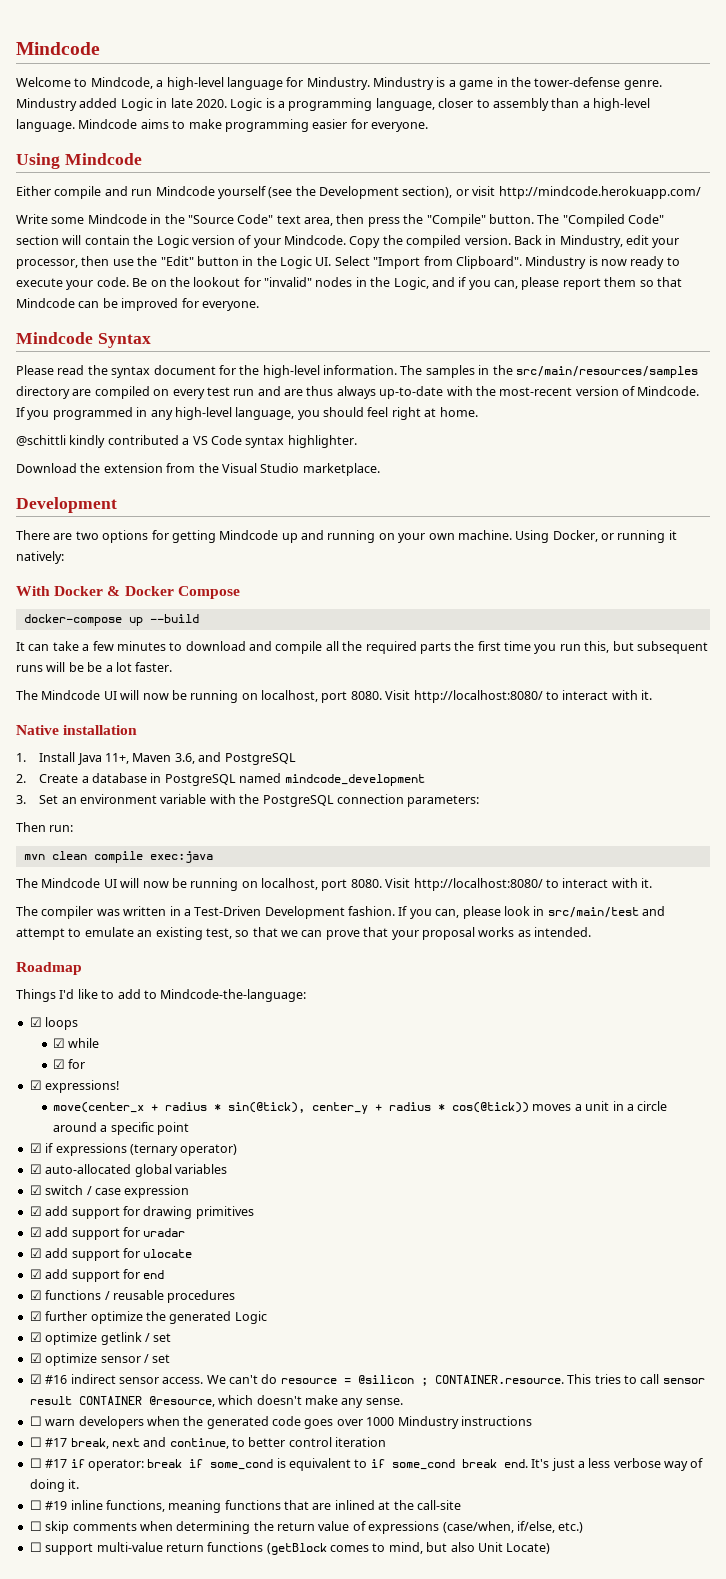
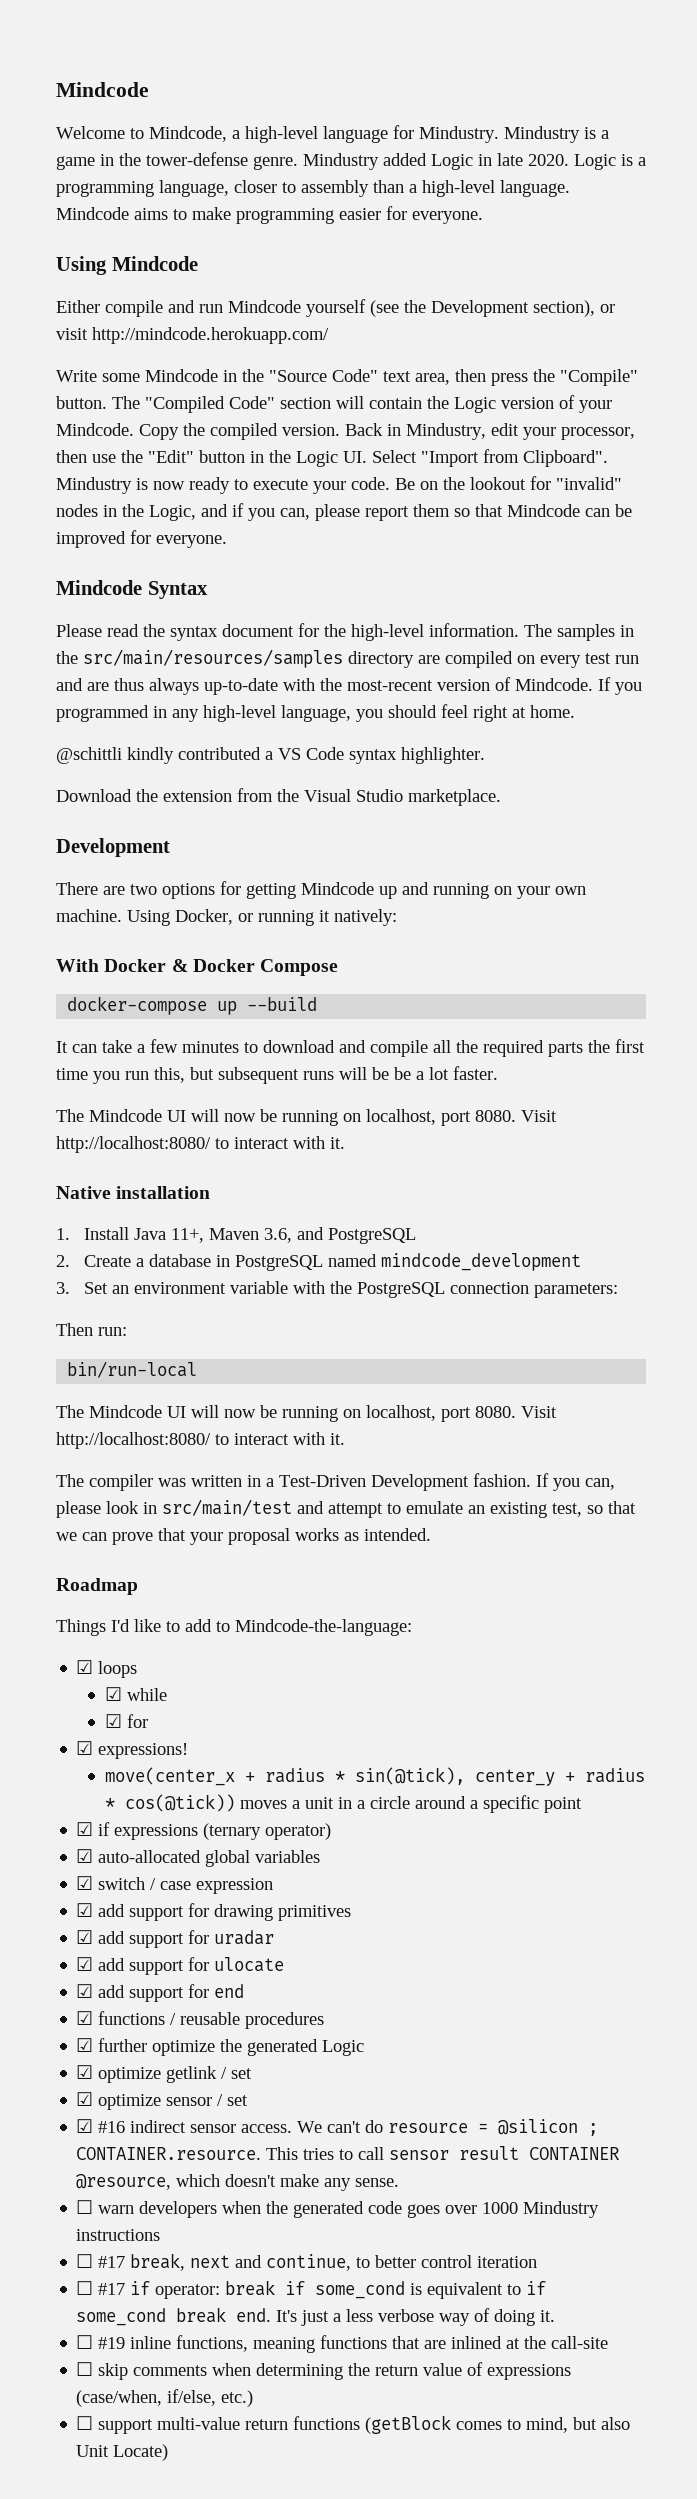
[23,851,213,863] mvn clean compile exec:java -> [67,1361,198,1378] bin/run-local

